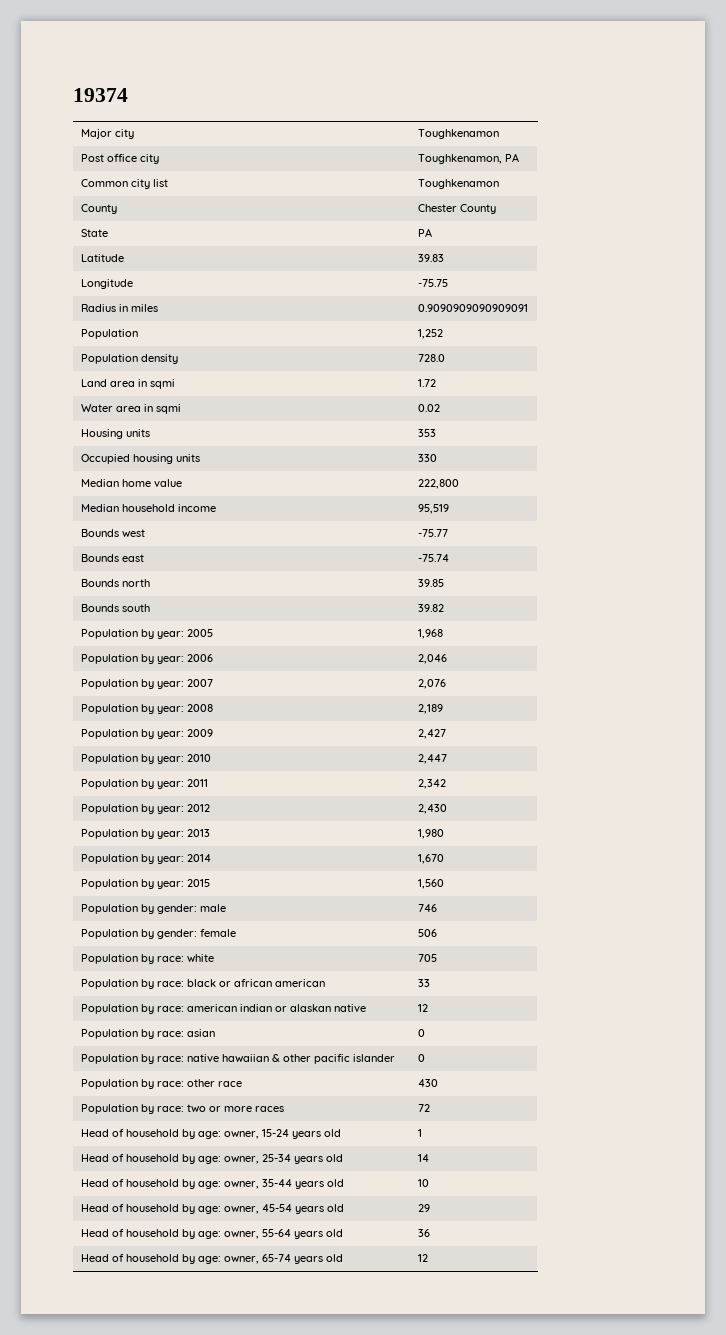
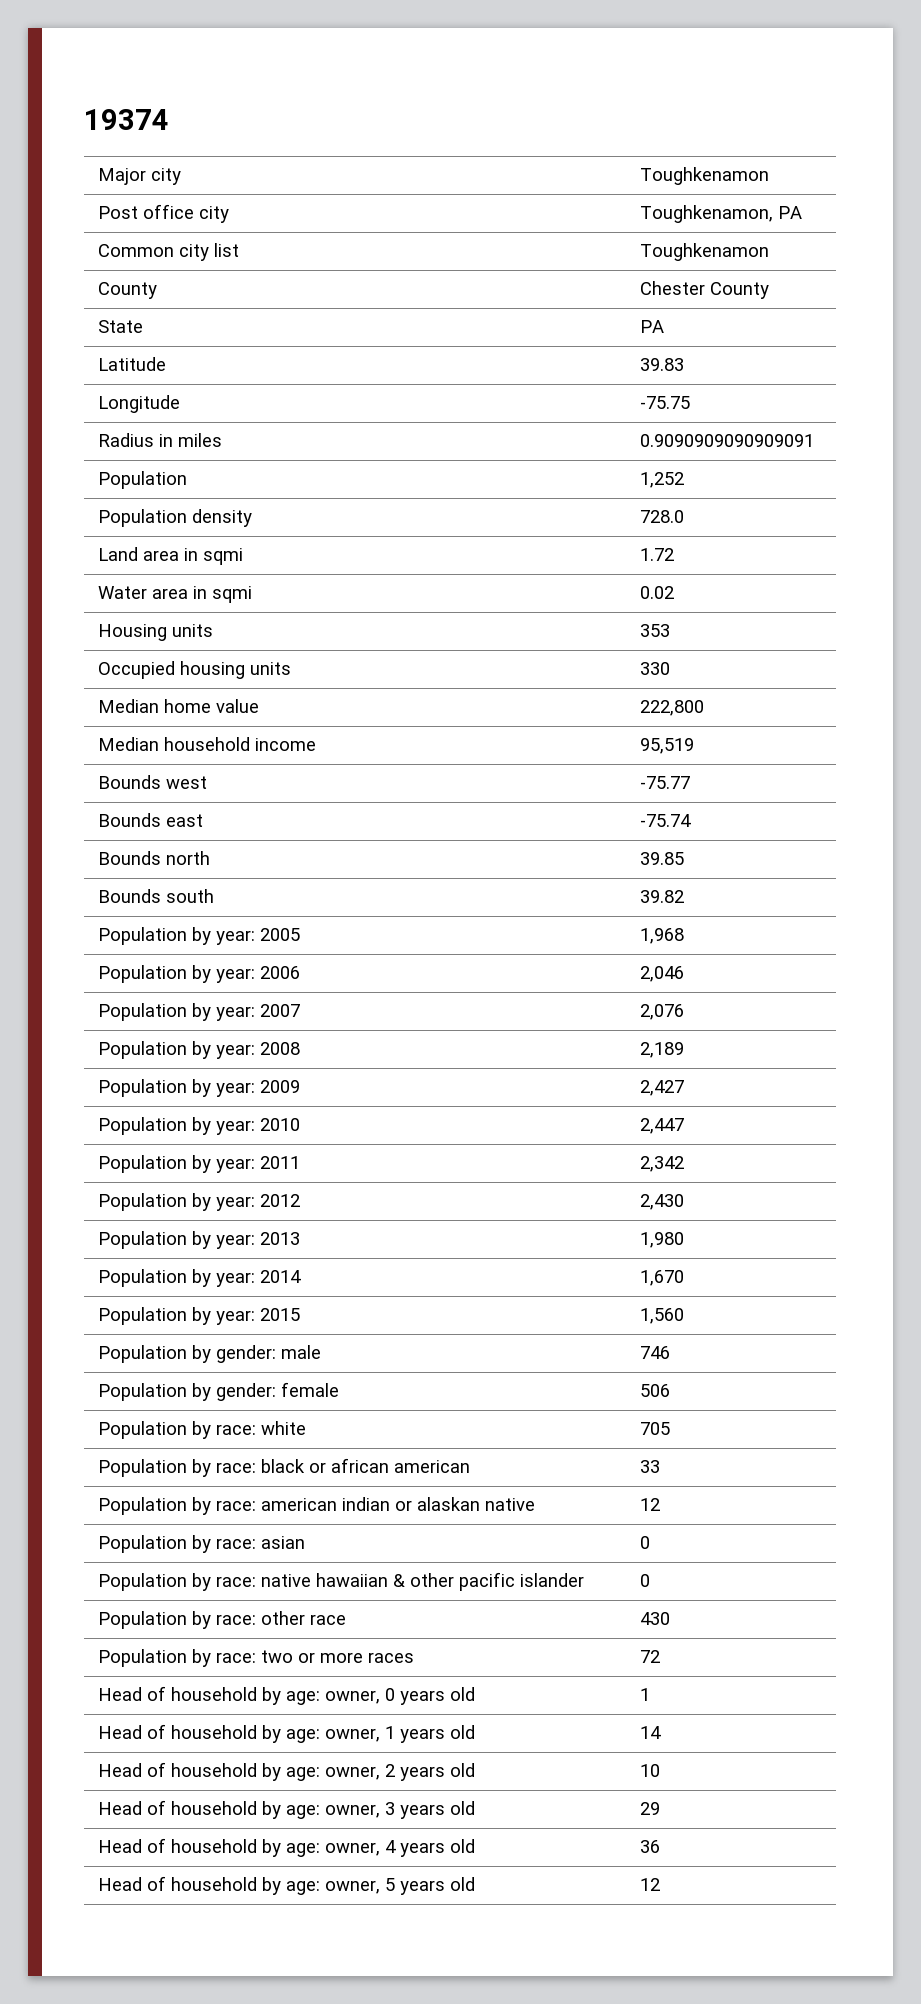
[262,1129,290,1137] 15-24 -> [385,1688,396,1701] 0
[262,1154,292,1162] 25-34 -> [385,1726,396,1739] 1
[262,1179,293,1187] 35-44 -> [385,1764,396,1777] 2
[262,1204,293,1212] 45-54 -> [385,1802,396,1815] 3
[262,1229,292,1237] 55-64 -> [385,1840,397,1853] 4
[262,1254,292,1262] 65-74 -> [385,1878,396,1891] 5

